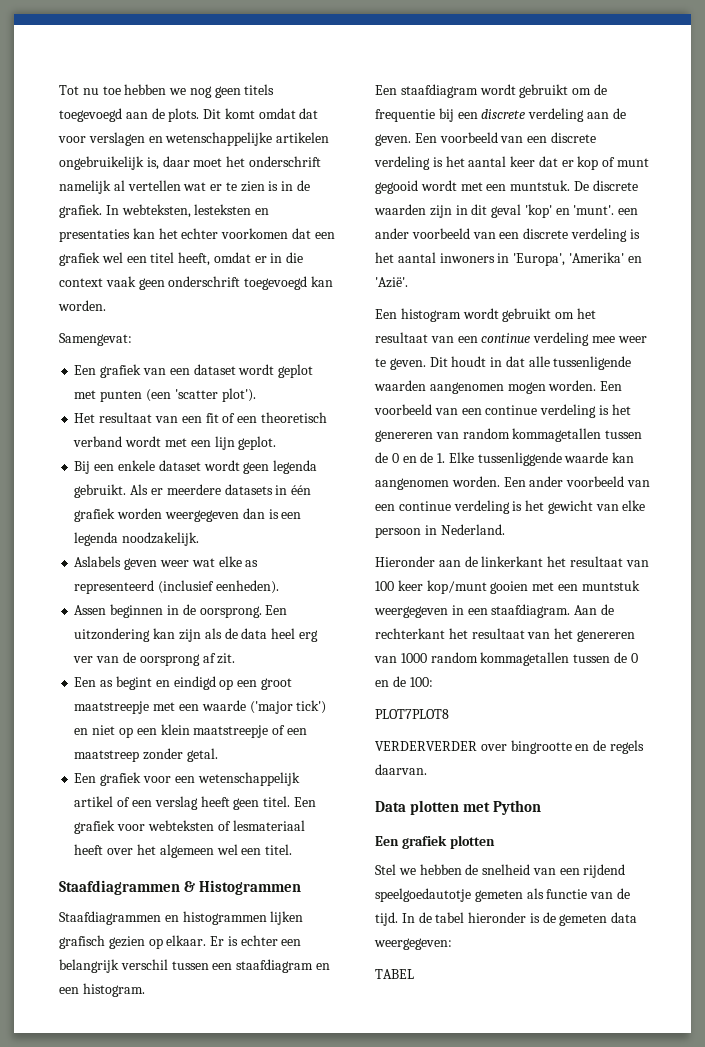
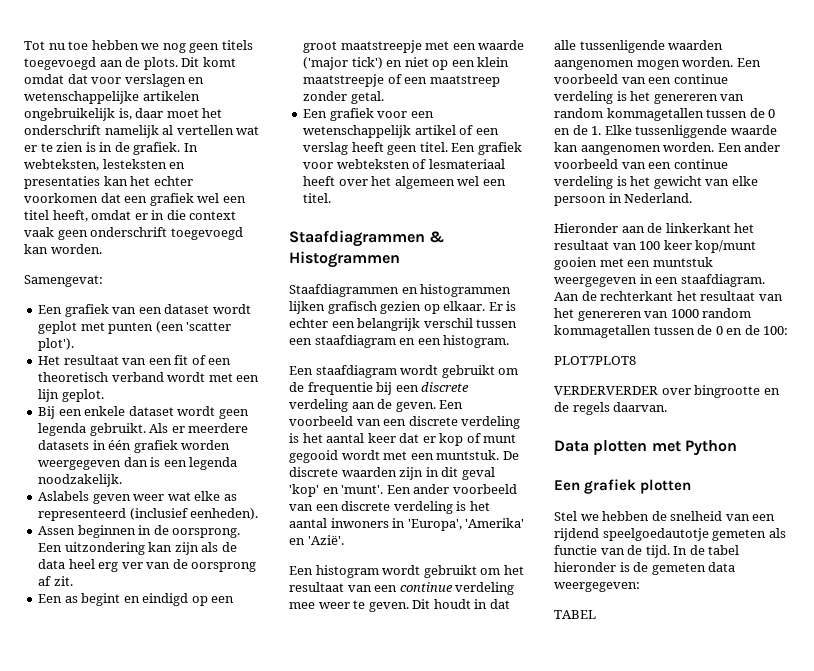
[618,208,639,215] een -> [386,485,411,494] Een

